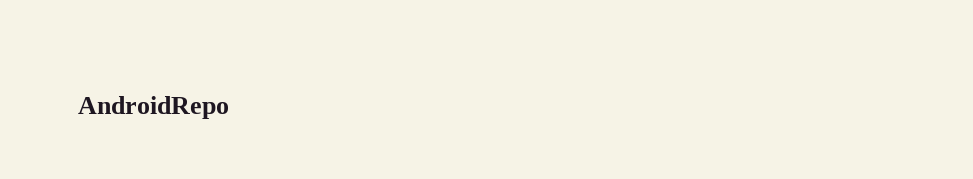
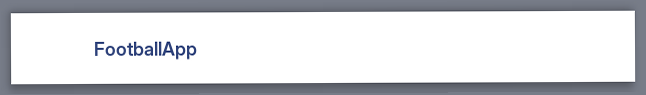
[78,96,229,119] AndroidRepo -> [93,41,198,60] FootballApp

